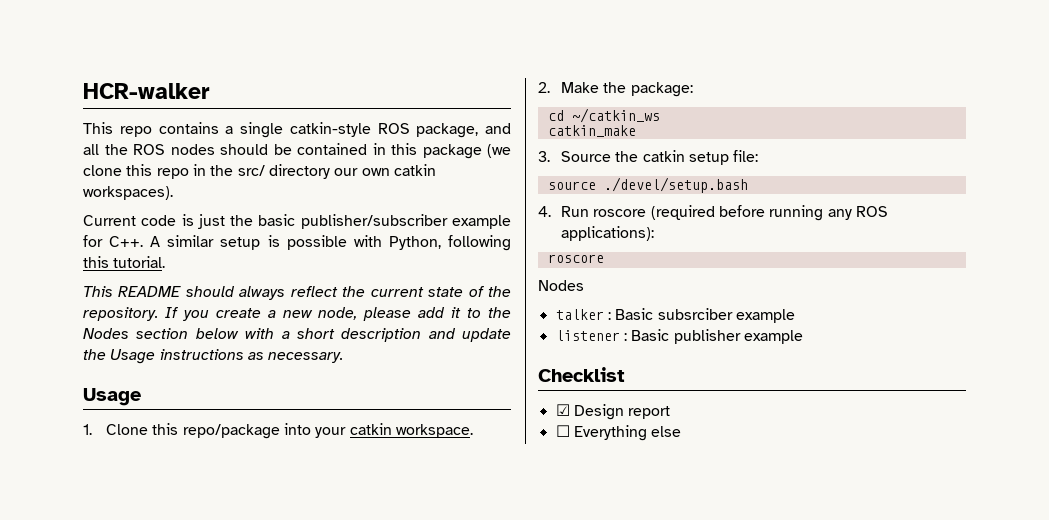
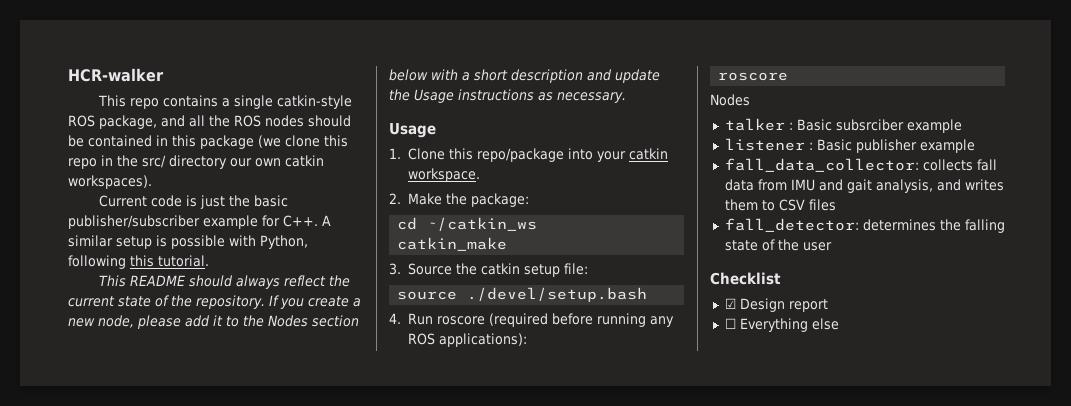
(803, 337) none -> [724,158,997,172] [724,179,1004,193] [724,199,836,211] [724,218,1005,233] [724,239,832,251] // fall_data_collector: collects fall data from IMU and gait analysis, and writes them to CSV files // fall_detector: determines the falling state of the user

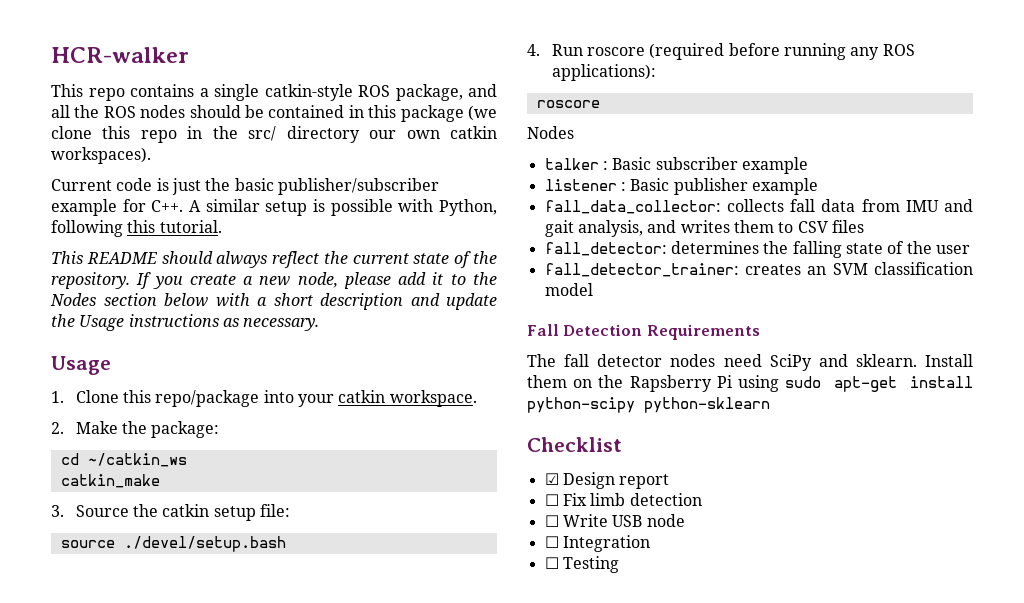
[835,119,904,131] subsrciber -> [655,157,738,170] subscriber
(832, 246) none -> [544,262,973,277] [544,283,593,296] [527,324,760,340] [527,354,973,371] [527,375,973,392] [527,397,770,413] // fall_detector_trainer: creates an SVM classification model // Fall Detection Requirements // The fall detector nodes need SciPy and sklearn. Install them on the Rapsberry Pi using sudo apt-get install python-scipy python-sklearn
[739,318,839,332] Everything else -> [562,493,702,506] [544,514,685,527] [544,535,650,552] [544,556,619,573] Fix limb detection // ☐ Write USB node // ☐ Integration // ☐ Testing

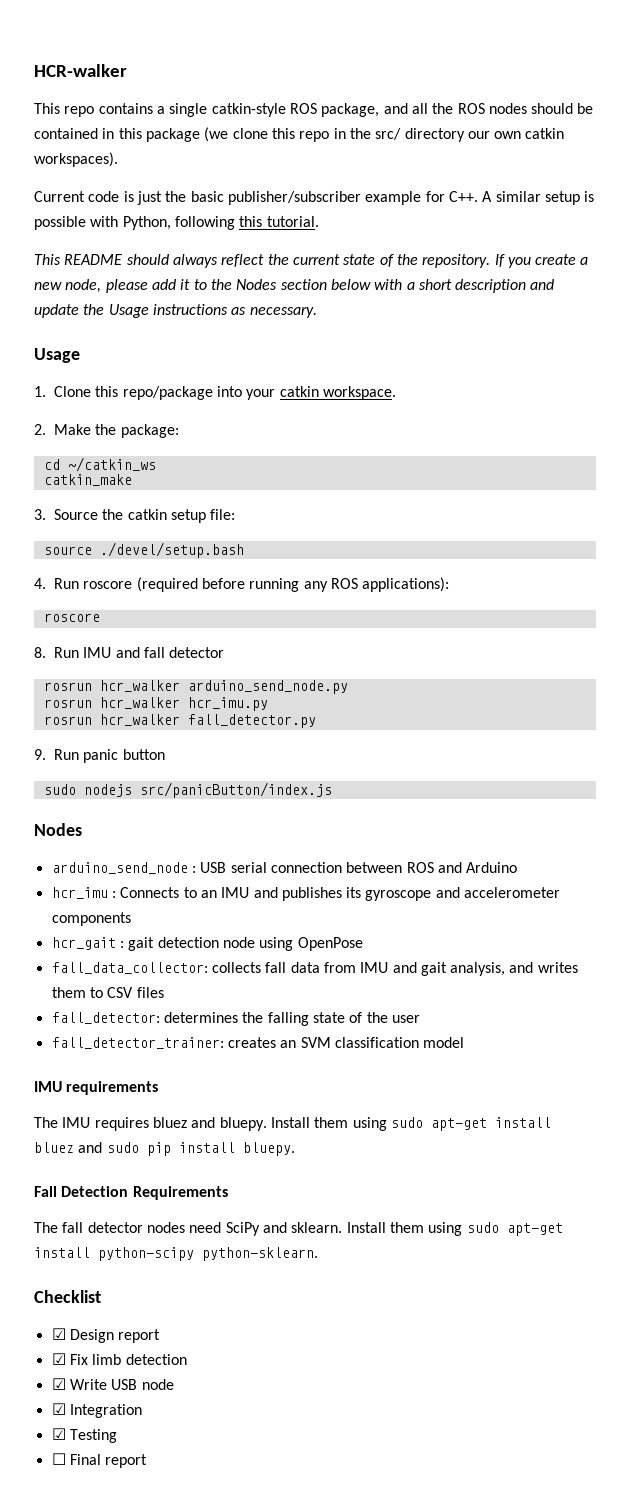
[527,126,574,139] [544,157,808,174] [544,178,818,195] Nodes // talker : Basic subscriber example // listener : Basic publisher example -> [34,647,225,658] [43,680,348,694] [43,697,268,711] [43,714,316,728] [34,749,165,763] [43,782,332,798] [34,823,82,836] [51,862,518,874] [51,887,561,901] [51,912,131,926] [51,937,363,951] 8. Run IMU and fall detector // rosrun hcr_walker arduino_send_node.py // rosrun hcr_walker hcr_imu.py // rosrun hcr_walker fall_detector.py // 9. Run panic button // sudo nodejs src/panicButton/index.js // Nodes // arduino_send_node : USB serial connection between ROS and Arduino // hcr_imu : Connects to an IMU and publishes its gyroscope and accelerometer components // hcr_gait : gait detection node using OpenPose
(593, 289) none -> [34,1081,159,1095] [34,1117,551,1131] [34,1142,295,1156] // IMU requirements // The IMU requires bluez and bluepy. Install them using sudo apt-get install bluez and sudo pip install bluepy.
[573,375,732,392] on the Rapsberry Pi -> (424, 1227) none
[644,397,770,413] python-sklearn -> [202,1247,318,1261] python-sklearn.
[544,494,559,506] ☐ -> [51,1353,66,1365] ☑
[544,515,559,527] ☐ -> [51,1378,66,1390] ☑
[544,536,559,548] ☐ -> [51,1403,66,1415] ☑
[544,556,619,573] // ☐ Testing -> [51,1428,117,1443] [51,1453,148,1468] // ☑ Testing // ☐ Final report

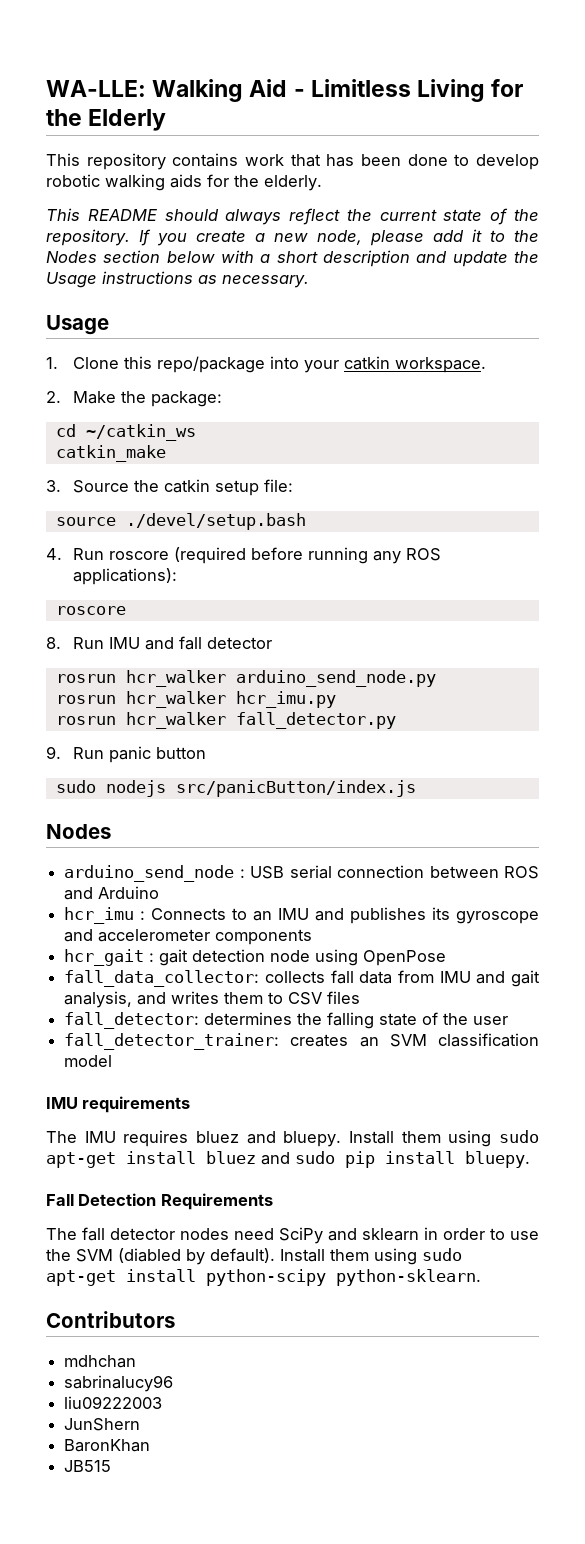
[34,64,127,77] [34,103,594,117] [34,127,565,142] [34,152,118,167] [34,191,595,205] [34,216,319,230] HCR-walker // This repo contains a single catkin-style ROS package, and all the ROS nodes should be contained in this package (we clone this repo in the src/ directory our own catkin workspaces). // Current code is just the basic publisher/subscriber example for C++. A similar setup is possible with Python, following this tutorial. -> [46,79,524,102] [46,109,167,131] [46,153,539,170] [46,174,322,191] WA-LLE: Walking Aid - Limitless Living for the Elderly // This repository contains work that has been done to develop robotic walking aids for the elderly.
[291,1222,343,1233] sklearn. -> [362,1227,539,1241] [46,1248,275,1265] sklearn in order to use the SVM (diabled by default).
[34,1290,101,1303] [51,1328,161,1343] [51,1353,187,1365] [51,1378,174,1390] [51,1403,142,1418] [51,1428,117,1443] [51,1453,148,1468] Checklist // ☑ Design report // ☑ Fix limb detection // ☑ Write USB node // ☑ Integration // ☑ Testing // ☐ Final report -> [46,1311,175,1328] [64,1355,137,1368] [64,1375,174,1392] [64,1396,163,1409] [64,1418,141,1431] [64,1439,151,1452] [64,1460,112,1472] Contributors // mdhchan // sabrinalucy96 // liu09222003 // JunShern // BaronKhan // JB515

